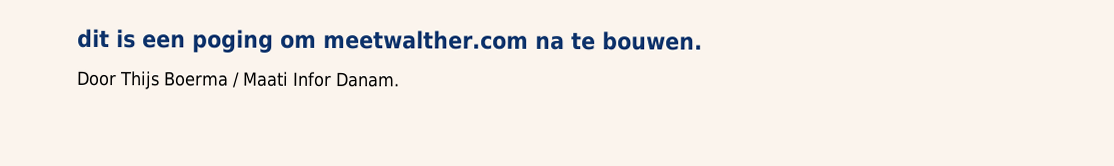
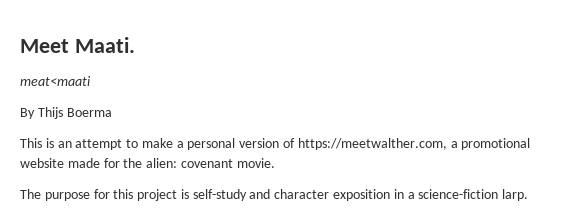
[77,28,703,53] [76,70,400,90] dit is een poging om meetwalther.com na te bouwen. // Door Thijs Boerma / Maati Infor Danam. -> [20,37,135,53] [20,76,91,86] [20,107,112,119] [20,138,531,150] [20,158,275,168] [20,189,529,201] Meet Maati. // meat<maati // By Thijs Boerma // This is an attempt to make a personal version of https://meetwalther.com, a promotional website made for the alien: covenant movie. // The purpose for this project is self-study and character exposition in a science-fiction larp.

